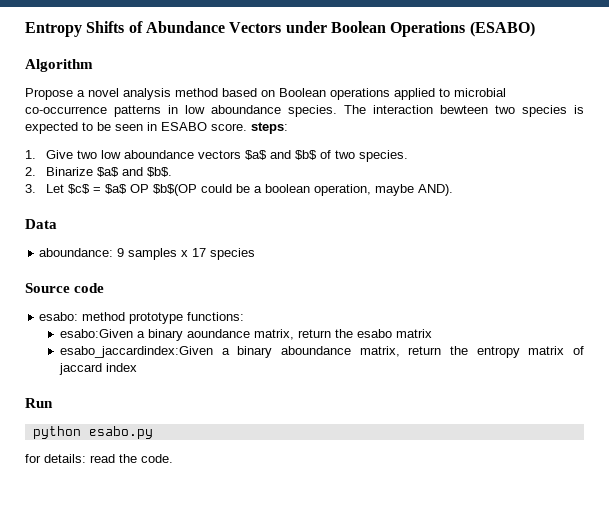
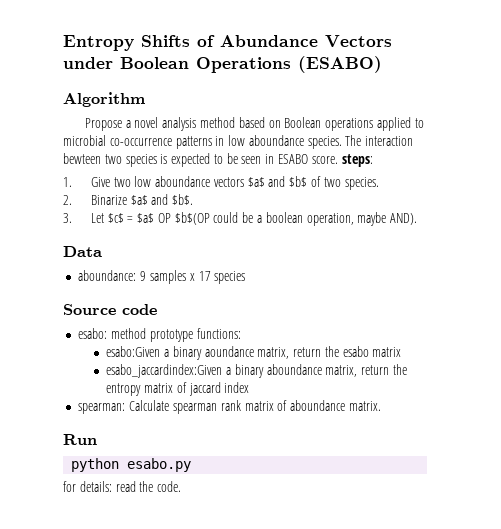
(137, 367) none -> [78,400,381,414] // spearman: Calculate spearman rank matrix of aboundance matrix.

